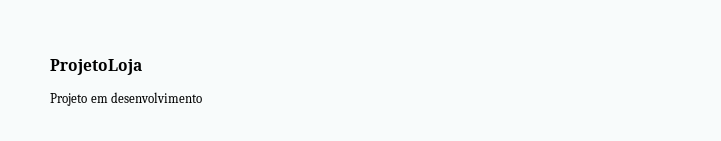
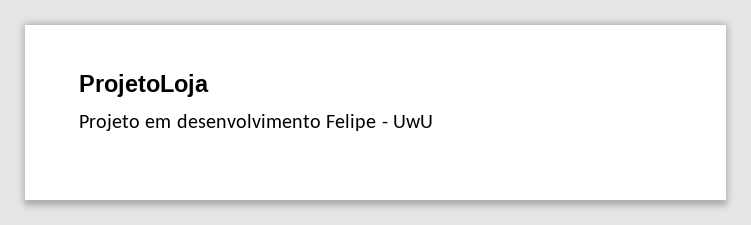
(203, 97) none -> [326,114,433,131] Felipe - UwU

